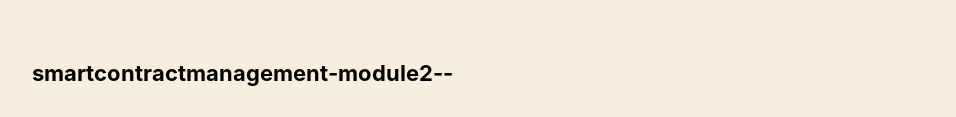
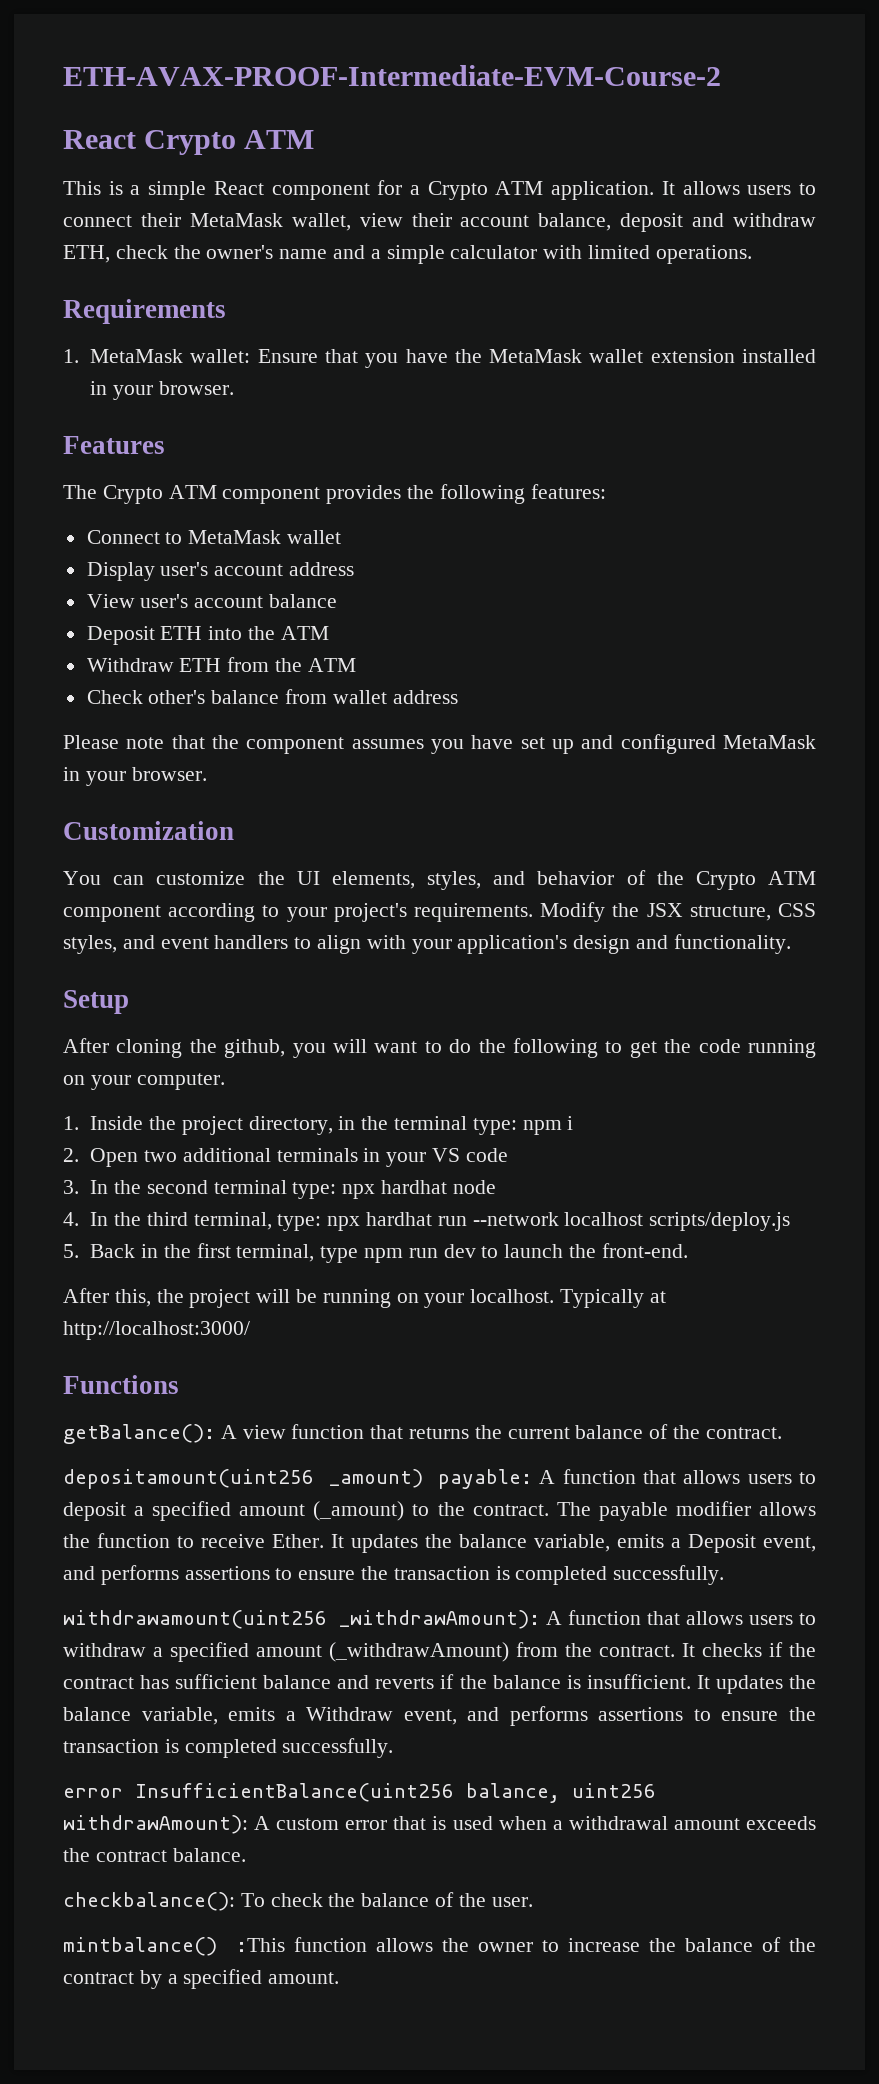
[32,65,453,86] smartcontractmanagement-module2-- -> [63,65,721,86] [63,130,315,155] [63,180,816,200] [63,213,816,232] [63,245,752,264] [63,299,226,324] [63,349,816,368] [90,381,234,400] [63,436,165,454] [63,484,606,504] [86,530,342,544] [86,562,355,581] [86,594,338,608] [86,626,329,645] [86,657,356,672] [86,689,458,704] [63,734,816,754] [63,767,207,786] [63,821,234,840] [63,870,816,890] [63,902,817,922] [63,934,791,954] [63,990,129,1014] [63,1038,816,1058] [63,1073,225,1090] [63,1116,574,1135] [63,1148,508,1167] [63,1180,496,1199] [63,1212,791,1231] [63,1243,688,1263] [63,1288,666,1308] [63,1321,250,1340] [63,1375,179,1394] [63,1424,782,1444] [63,1469,816,1489] [63,1501,816,1521] [63,1533,816,1553] [63,1565,725,1585] [63,1610,816,1629] [63,1642,816,1662] [63,1674,817,1694] [63,1706,816,1726] [63,1738,394,1758] [63,1783,656,1803] [63,1815,816,1834] [63,1848,246,1862] [63,1892,533,1911] [63,1937,817,1956] [63,1969,340,1989] ETH-AVAX-PROOF-Intermediate-EVM-Course-2 // React Crypto ATM // This is a simple React component for a Crypto ATM application. It allows users to connect their MetaMask wallet, view their account balance, deposit and withdraw ETH, check the owner's name and a simple calculator with limited operations. // Requirements // 1. MetaMask wallet: Ensure that you have the MetaMask wallet extension installed in your browser. // Features // The Crypto ATM component provides the following features: // Connect to MetaMask wallet // Display user's account address // View user's account balance // Deposit ETH into the ATM // Withdraw ETH from the ATM // Check other's balance from wallet address // Please note that the component assumes you have set up and configured MetaMask in your browser. // Customization // You can customize the UI elements, styles, and behavior of the Crypto ATM component according to your project's requirements. Modify the JSX structure, CSS styles, and event handlers to align with your application's design and functionality. // Setup // After cloning the github, you will want to do the following to get the code running on your computer. // 1. Inside the project directory, in the terminal type: npm i // 2. Open two additional terminals in your VS code // 3. In the second terminal type: npx hardhat node // 4. In the third terminal, type: npx hardhat run --network localhost scripts/deploy.js // 5. Back in the first terminal, type npm run dev to launch the front-end. // After this, the project will be running on your localhost. Typically at http://localhost:3000/ // Functions // getBalance(): A view function that returns the current balance of the contract. // depositamount(uint256 _amount) payable: A function that allows users to deposit a specified amount (_amount) to the contract. The payable modifier allows the function to receive Ether. It updates the balance variable, emits a Deposit event, and performs assertions to ensure the transaction is completed successfully. // withdrawamount(uint256 _withdrawAmount): A function that allows users to withdraw a specified amount (_withdrawAmount) from the contract. It checks if the contract has sufficient balance and reverts if the balance is insufficient. It updates the balance variable, emits a Withdraw event, and performs assertions to ensure the transaction is completed successfully. // error InsufficientBalance(uint256 balance, uint256 withdrawAmount): A custom error that is used when a withdrawal amount exceeds the contract balance. // checkbalance(): To check the balance of the user. // mintbalance() :This function allows the owner to increase the balance of the contract by a specified amount.

